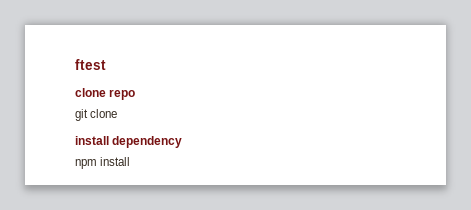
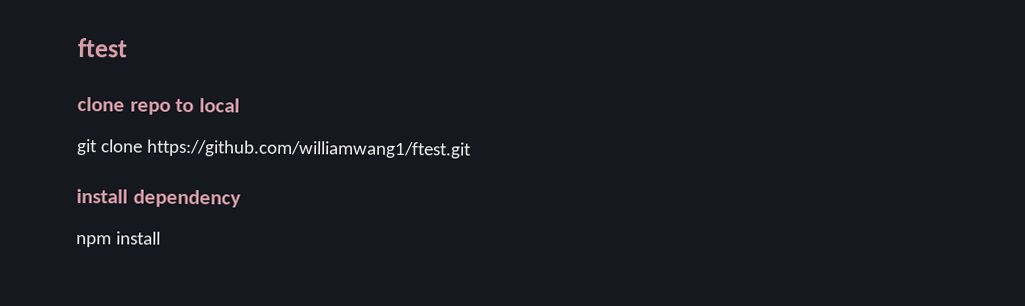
(136, 94) none -> [175,98,240,113] to local
(118, 113) none -> [145,139,472,159] https://github.com/williamwang1/ftest.git

